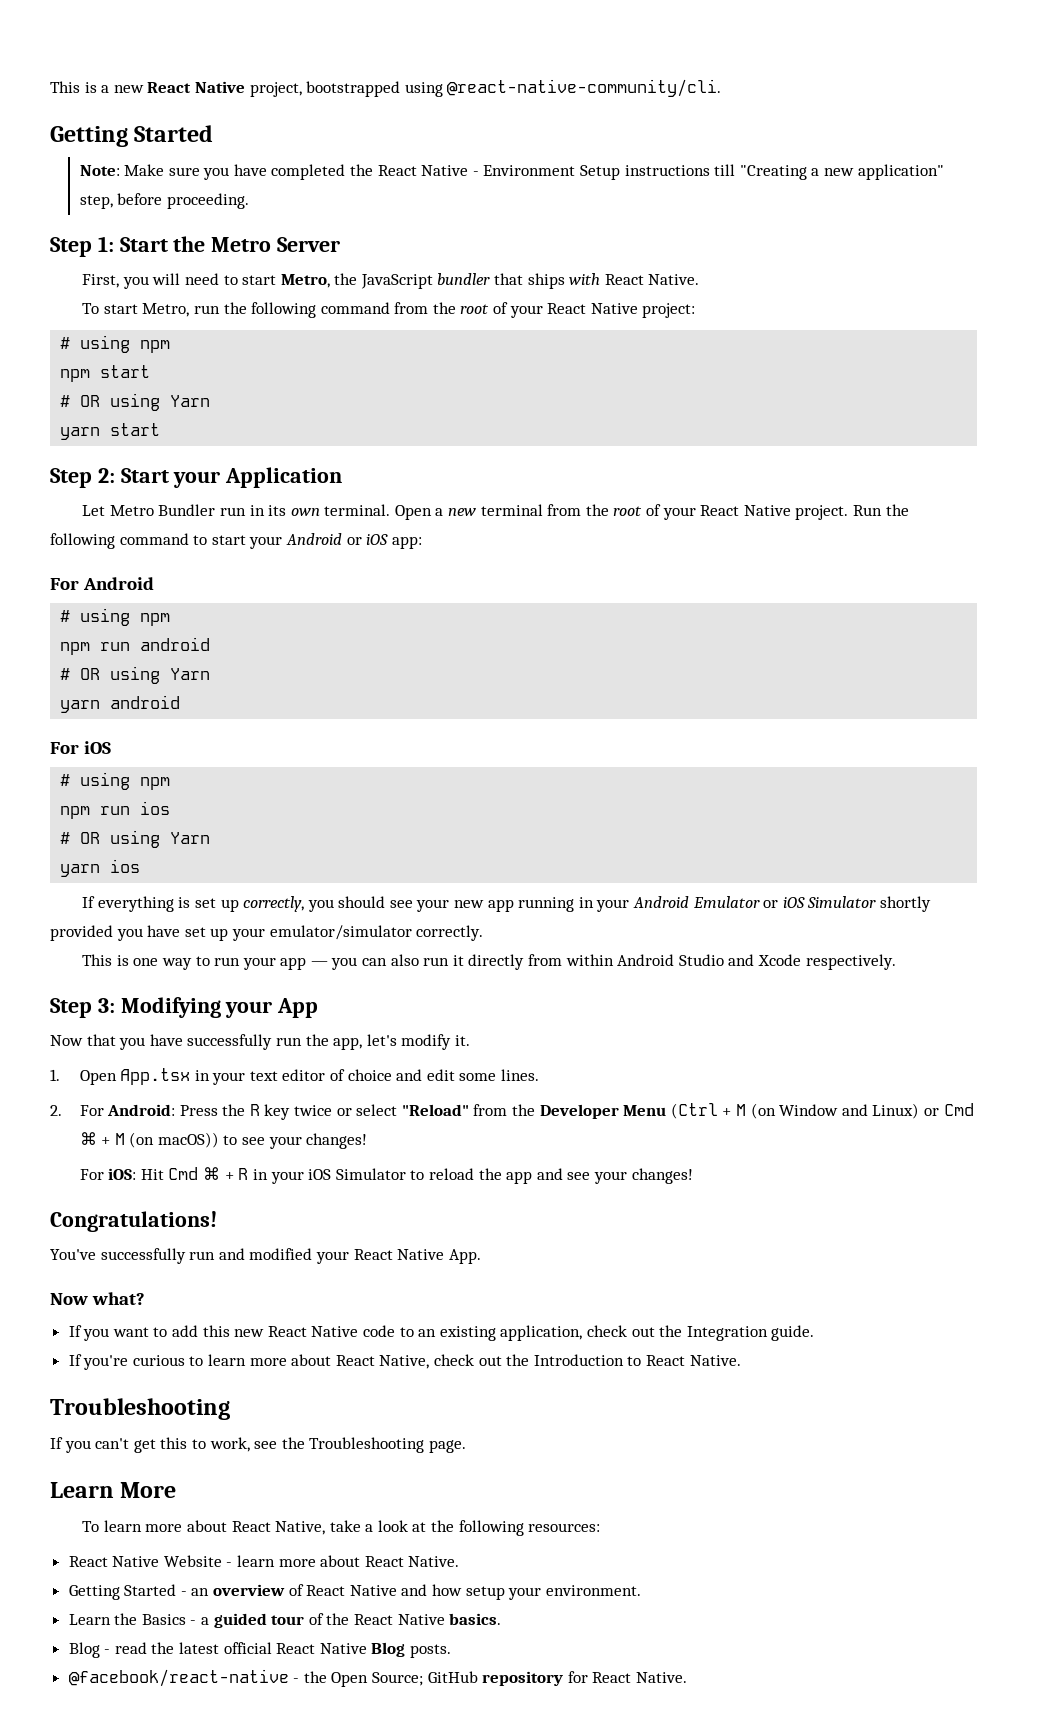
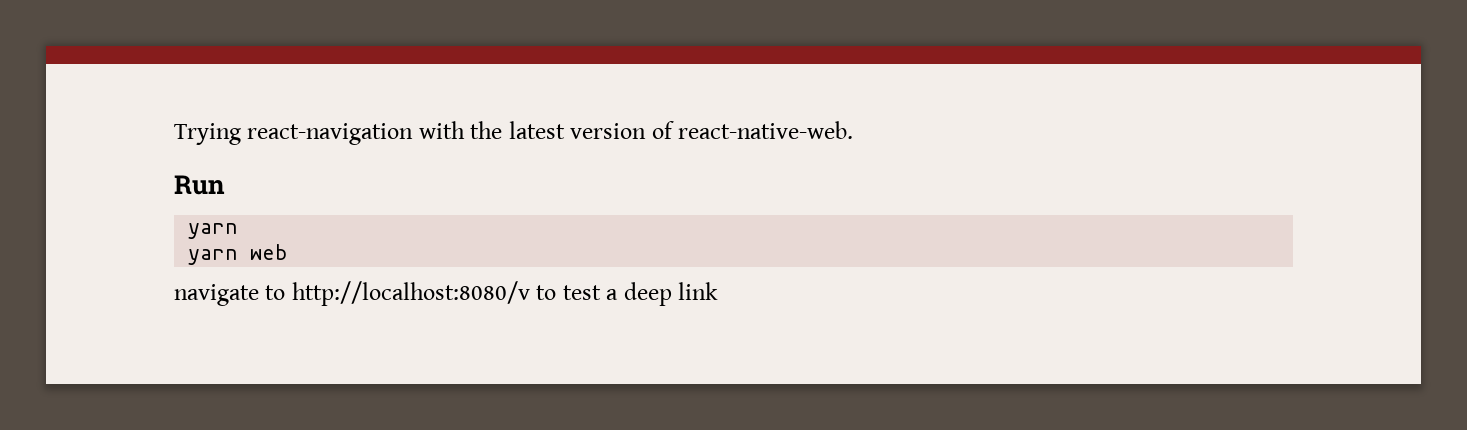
[50,79,722,97] [50,125,214,147] [79,164,944,180] [79,193,249,209] [50,236,341,257] [82,273,700,289] [82,302,696,318] [60,335,171,353] [60,365,151,382] [60,393,211,411] [60,423,161,440] [50,467,343,488] [82,504,909,520] [50,533,422,549] [50,577,155,590] [60,608,171,626] [60,637,211,655] [60,666,211,684] [60,695,181,713] [50,741,112,754] [60,772,171,790] [60,801,171,819] [60,830,211,848] [60,859,141,877] [82,896,931,912] [50,925,484,941] [82,954,896,970] [50,997,319,1018] [50,1034,470,1050] [50,1068,540,1085] [50,1103,974,1120] [79,1132,368,1149] [79,1167,693,1184] [50,1211,217,1232] [50,1248,481,1264] [50,1292,146,1305] [68,1325,815,1341] [68,1354,741,1370] [50,1398,230,1420] [50,1437,466,1453] [50,1482,177,1498] [82,1520,601,1536] [68,1555,460,1567] [68,1584,641,1600] [68,1613,502,1628] [68,1642,452,1658] [68,1669,688,1687] This is a new React Native project, bootstrapped using @react-native-community/cli. // Getting Started // Note: Make sure you have completed the React Native - Environment Setup instructions till "Creating a new application" step, before proceeding. // Step 1: Start the Metro Server // First, you will need to start Metro, the JavaScript bundler that ships with React Native. // To start Metro, run the following command from the root of your React Native project: // # using npm // npm start // # OR using Yarn // yarn start // Step 2: Start your Application // Let Metro Bundler run in its own terminal. Open a new terminal from the root of your React Native project. Run the following command to start your Android or iOS app: // For Android // # using npm // npm run android // # OR using Yarn // yarn android // For iOS // # using npm // npm run ios // # OR using Yarn // yarn ios // If everything is set up correctly, you should see your new app running in your Android Emulator or iOS Simulator shortly provided you have set up your emulator/simulator correctly. // This is one way to run your app — you can also run it directly from within Android Studio and Xcode respectively. // Step 3: Modifying your App // Now that you have successfully run the app, let's modify it. // 1. Open App.tsx in your text editor of choice and edit some lines. // 2. For Android: Press the R key twice or select "Reload" from the Developer Menu (Ctrl + M (on Window and Linux) or Cmd ⌘ + M (on macOS)) to see your changes! // For iOS: Hit Cmd ⌘ + R in your iOS Simulator to reload the app and see your changes! // Congratulations! // You've successfully run and modified your React Native App. // Now what? // If you want to add this new React Native code to an existing application, check out the Integration guide. // If you're curious to learn more about React Native, check out the Introduction to React Native. // Troubleshooting // If you can't get this to work, see the Troubleshooting page. // Learn More // To learn more about React Native, take a look at the following resources: // React Native Website - learn more about React Native. // Getting Started - an overview of React Native and how setup your environment. // Learn the Basics - a guided tour of the React Native basics. // Blog - read the latest official React Native Blog posts. // @facebook/react-native - the Open Source; GitHub repository for React Native. -> [174,121,854,145] [174,175,225,195] [188,223,239,239] [188,244,289,265] [174,281,719,306] Trying react-navigation with the latest version of react-native-web. // Run // yarn // yarn web // navigate to http://localhost:8080/v to test a deep link

